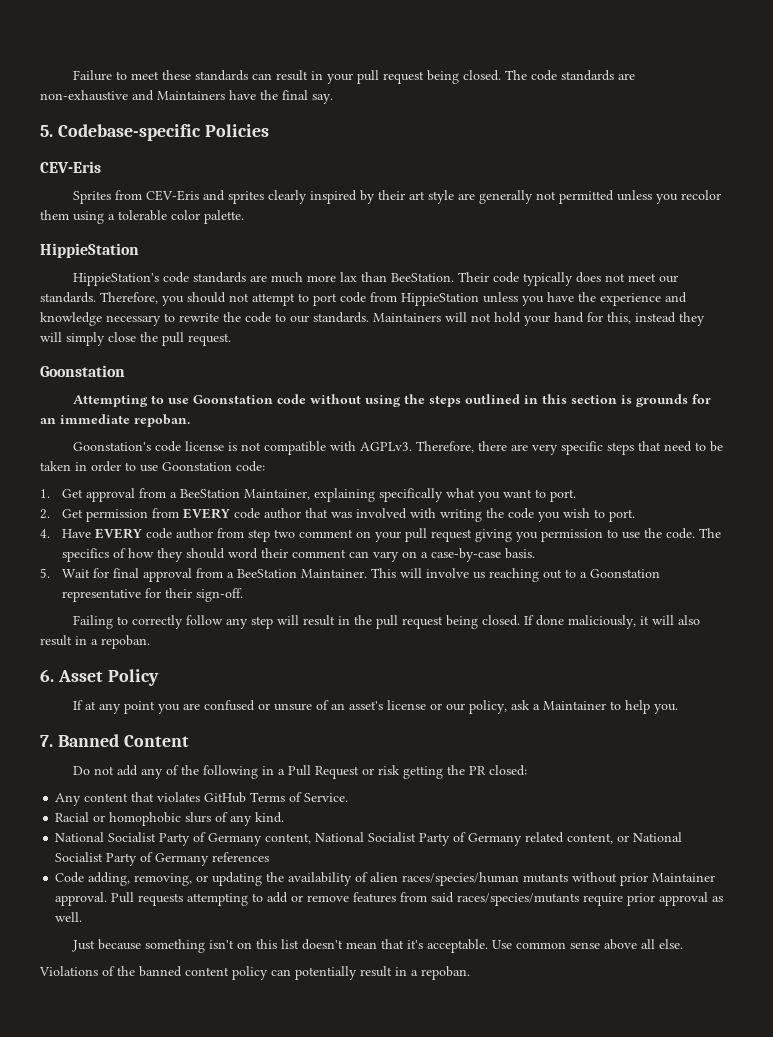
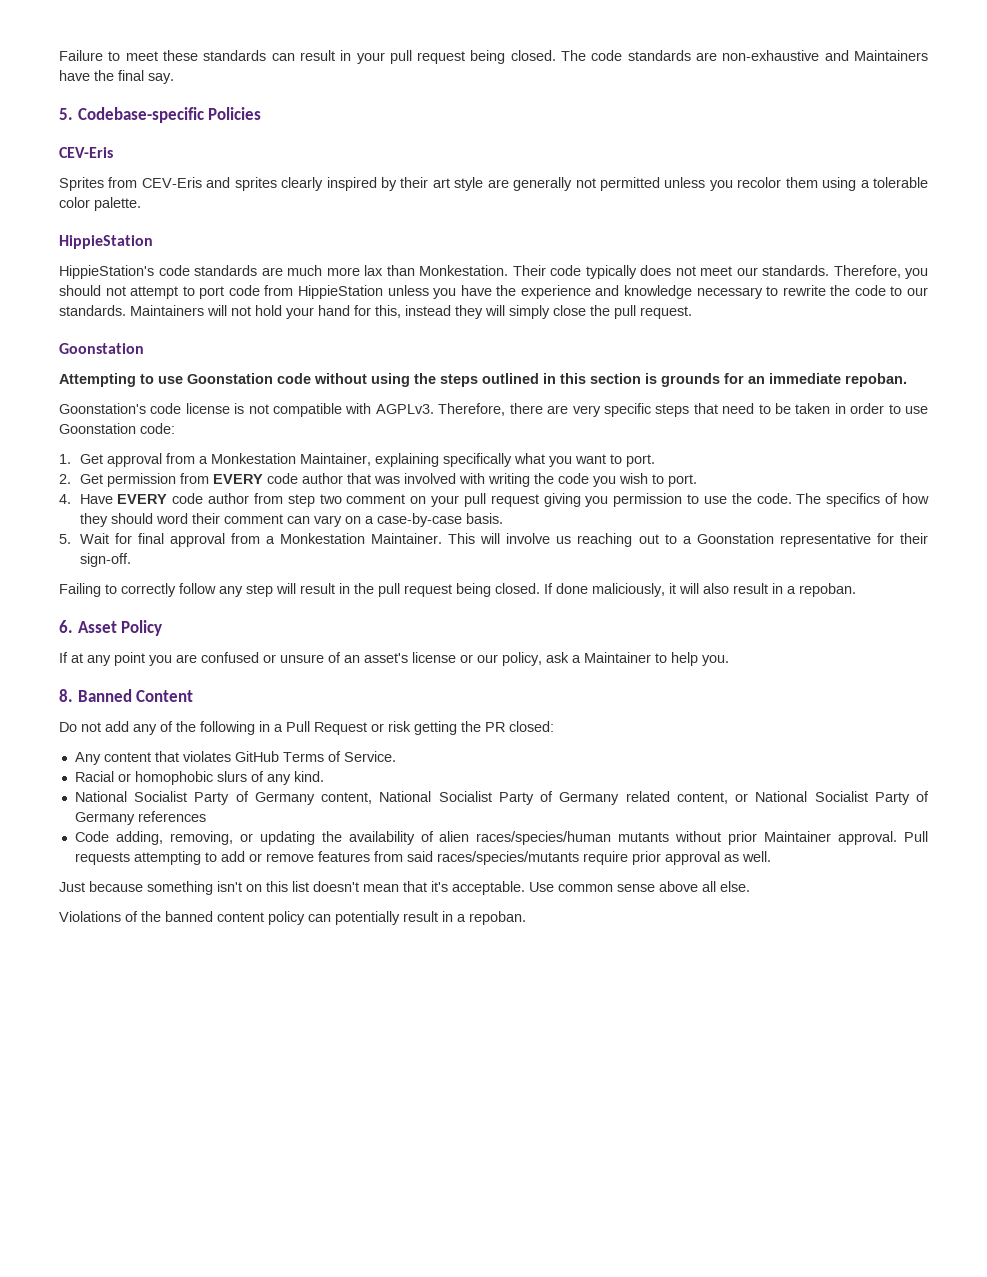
[390,273,454,282] BeeStation. -> [419,265,508,276] Monkestation.
[180,489,241,498] BeeStation -> [210,453,296,464] Monkestation
[237,569,298,578] BeeStation -> [279,533,365,544] Monkestation
[40,735,53,747] 7. -> [59,689,73,702] 8.

